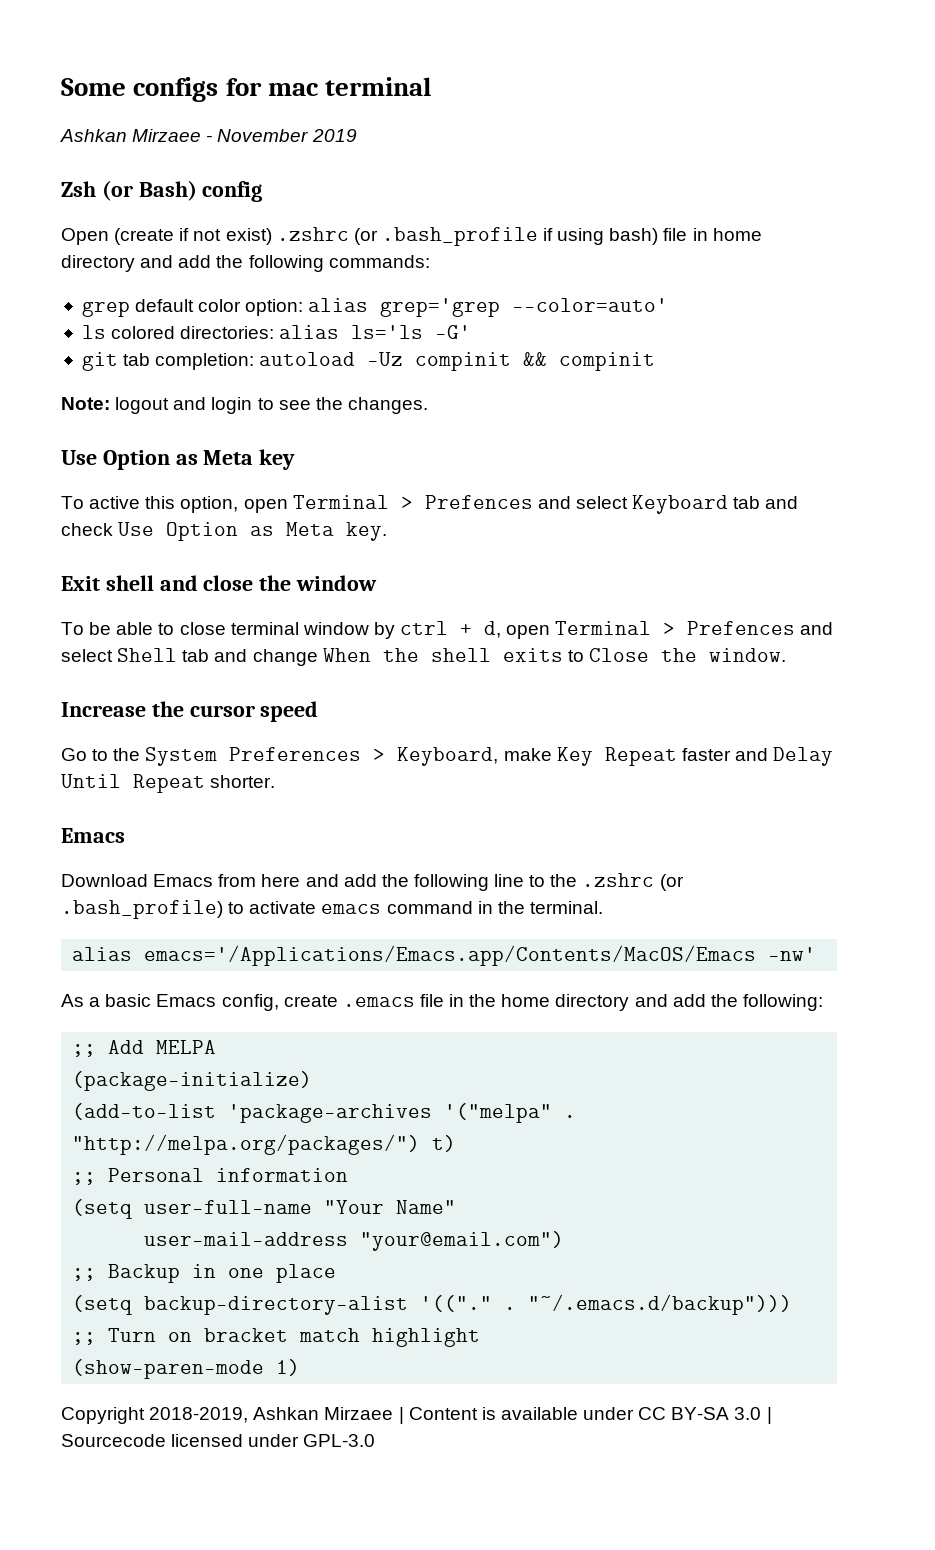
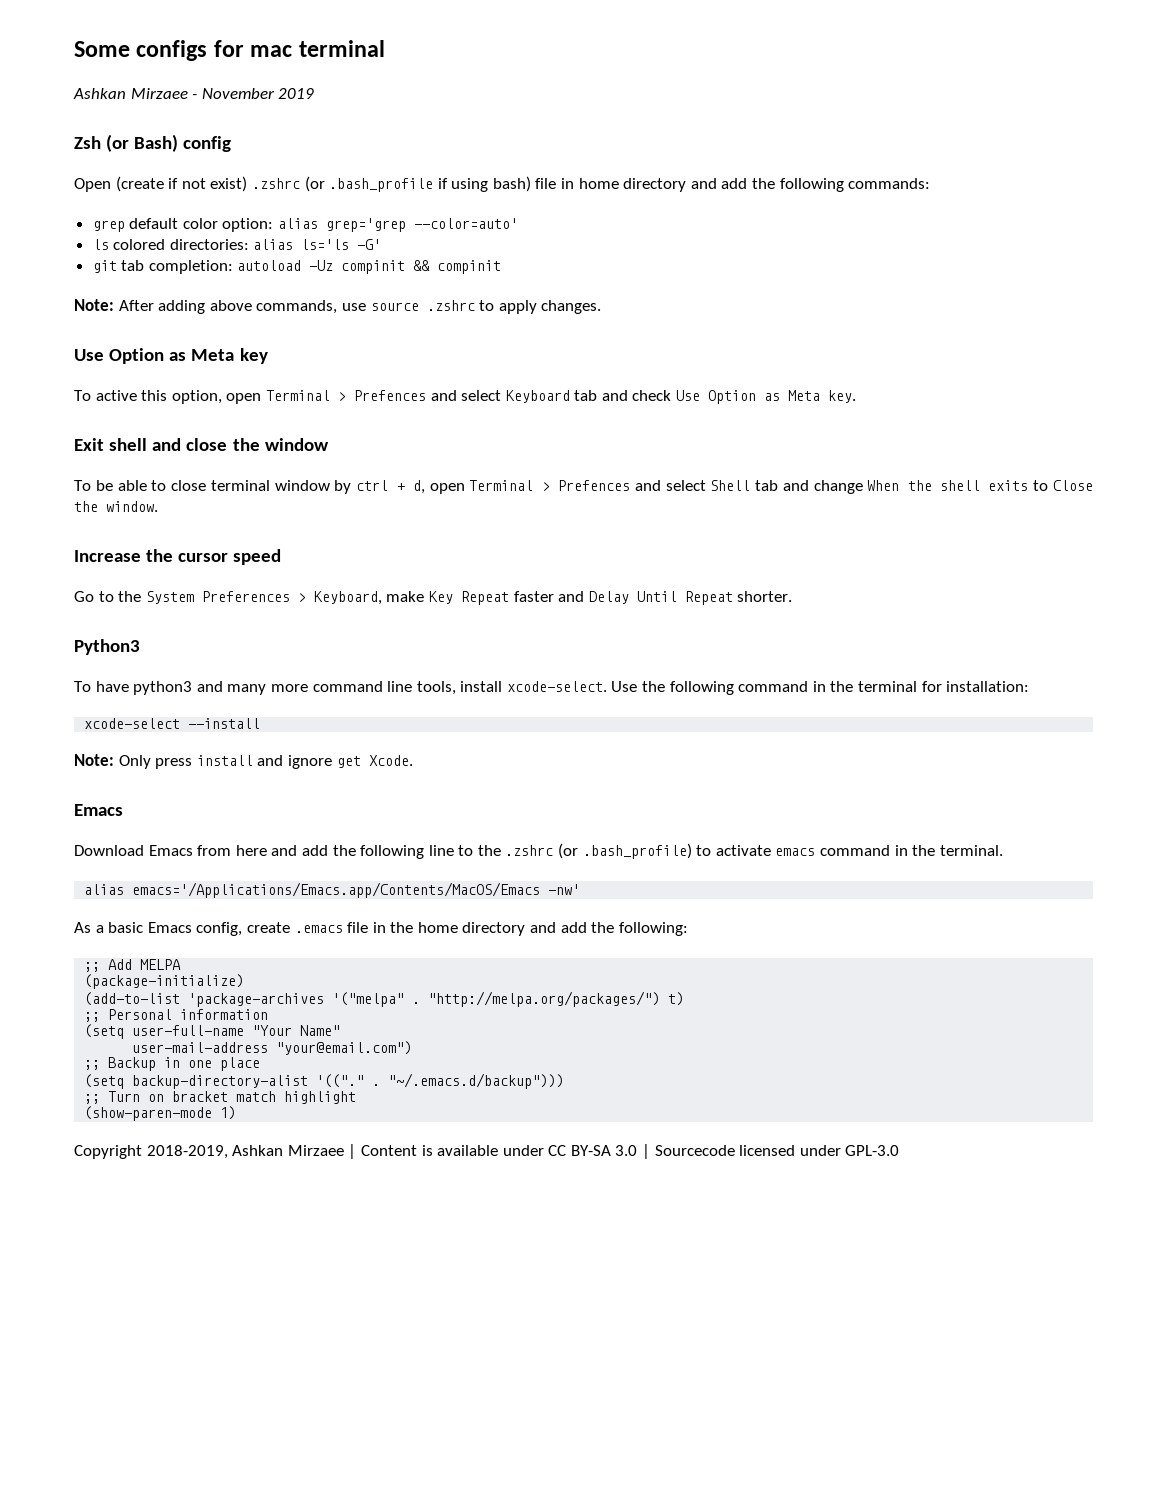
[115,397,343,414] logout and login to see the -> [118,300,537,314] After adding above commands, use source .zshrc to apply
(276, 781) none -> [74,639,140,655] [74,681,1030,695] [84,718,261,729] [74,754,413,769] // Python3 // To have python3 and many more command line tools, install xcode-select. Use the following command in the terminal for installation: // xcode-select --install // Note: Only press install and ignore get Xcode.

